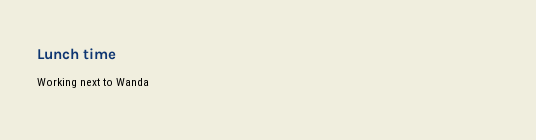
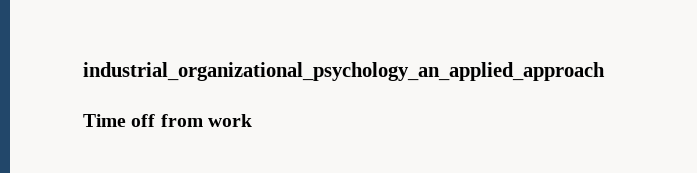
[37,48,117,60] [37,78,150,88] Lunch time // Working next to Wanda -> [83,62,605,81] [83,114,252,127] industrial_organizational_psychology_an_applied_approach // Time off from work

